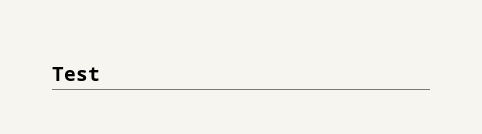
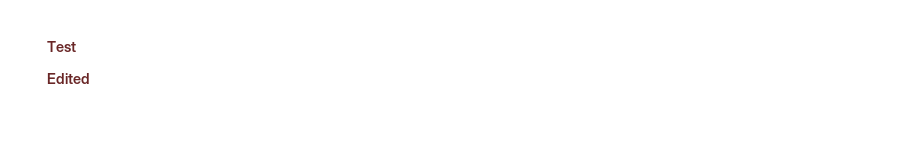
(100, 74) none -> [47,73,90,84] // Edited

